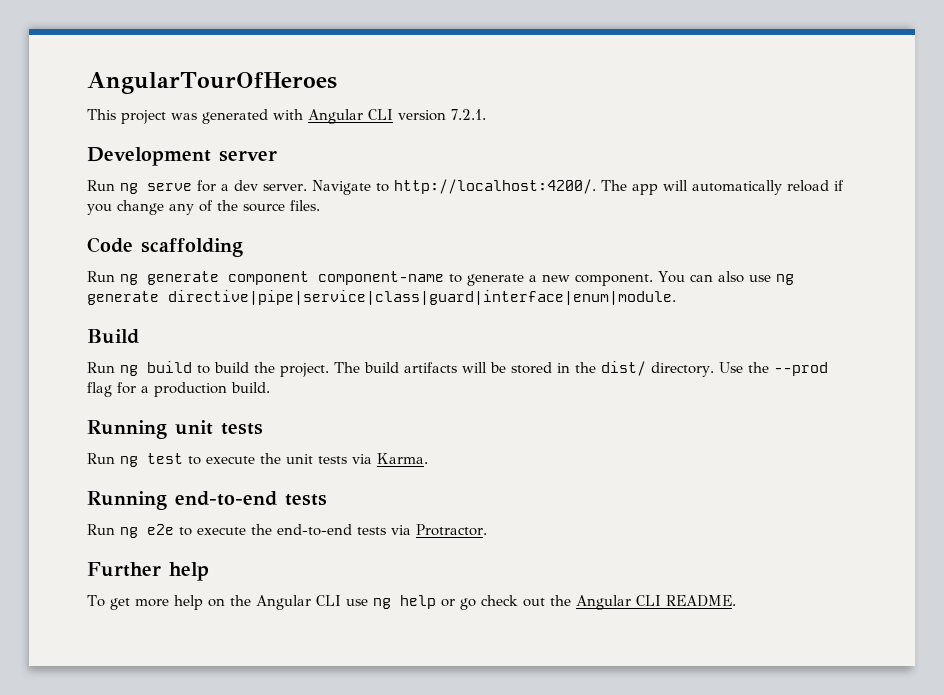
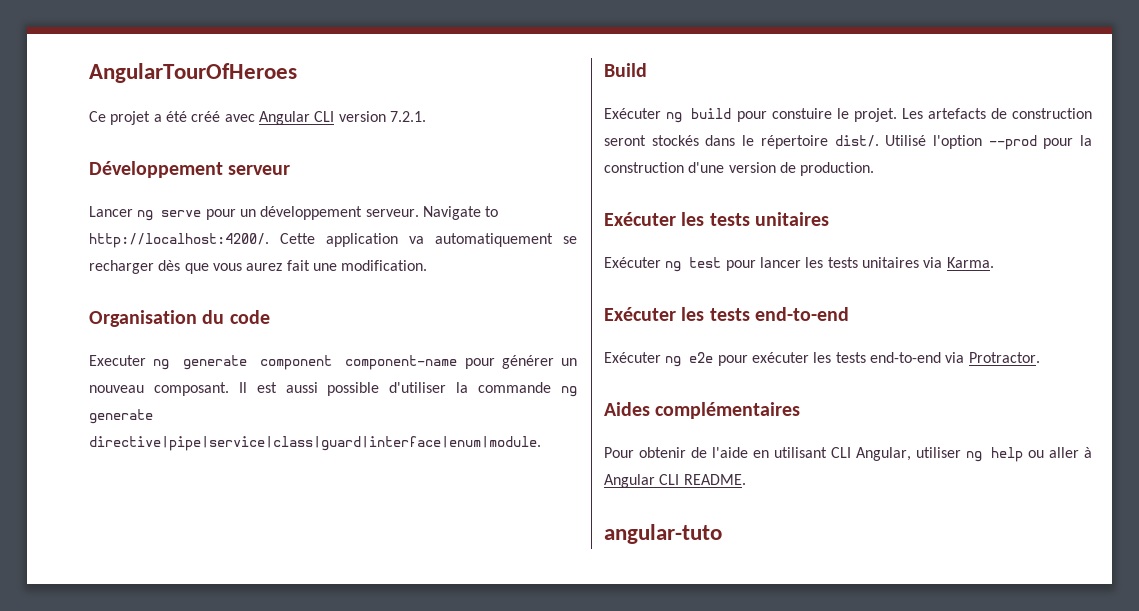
[87,109,486,124] [87,147,277,166] [87,179,844,195] [87,200,320,215] [87,237,243,257] [87,271,771,286] This project was generated with Angular CLI version 7.2.1. // Development server // Run ng serve for a dev server. Navigate to http://localhost:4200/. The app will automatically reload if you change any of the source files. // Code scaffolding // Run ng generate component component-name to generate a new component. You can also use -> [89,111,426,125] [89,161,291,178] [89,206,499,221] [89,233,577,248] [89,260,428,274] [89,310,270,327] [89,355,577,370] [89,382,552,396] Ce projet a été créé avec Angular CLI version 7.2.1. // Développement serveur // Lancer ng serve pour un développement serveur. Navigate to http://localhost:4200/. Cette application va automatiquement se recharger dès que vous aurez fait une modification. // Organisation du code // Executer ng generate component component-name pour générer un nouveau composant. Il est aussi possible d'utiliser la commande
[87,362,115,373] Run -> [604,108,661,119] Exécuter
[197,361,828,377] [87,382,270,397] [87,420,263,439] [87,453,428,467] [87,491,327,510] [87,524,487,538] [87,562,209,581] [87,595,571,610] to build the project. The build artifacts will be stored in the dist/ directory. Use the --prod flag for a production build. // Running unit tests // Run ng test to execute the unit tests via Karma. // Running end-to-end tests // Run ng e2e to execute the end-to-end tests via Protractor. // Further help // To get more help on the Angular CLI use ng help or go check out the -> [736,108,1092,122] [604,135,1092,150] [604,162,875,176] [604,212,830,226] [604,257,994,272] [604,307,850,321] [604,352,1040,367] [604,402,801,419] [604,447,1092,462] pour constuire le projet. Les artefacts de construction seront stockés dans le répertoire dist/. Utilisé l'option --prod pour la construction d'une version de production. // Exécuter les tests unitaires // Exécuter ng test pour lancer les tests unitaires via Karma. // Exécuter les tests end-to-end // Exécuter ng e2e pour exécuter les tests end-to-end via Protractor. // Aides complémentaires // Pour obtenir de l'aide en utilisant CLI Angular, utiliser ng help ou aller à
(736, 601) none -> [604,524,722,544] // angular-tuto

